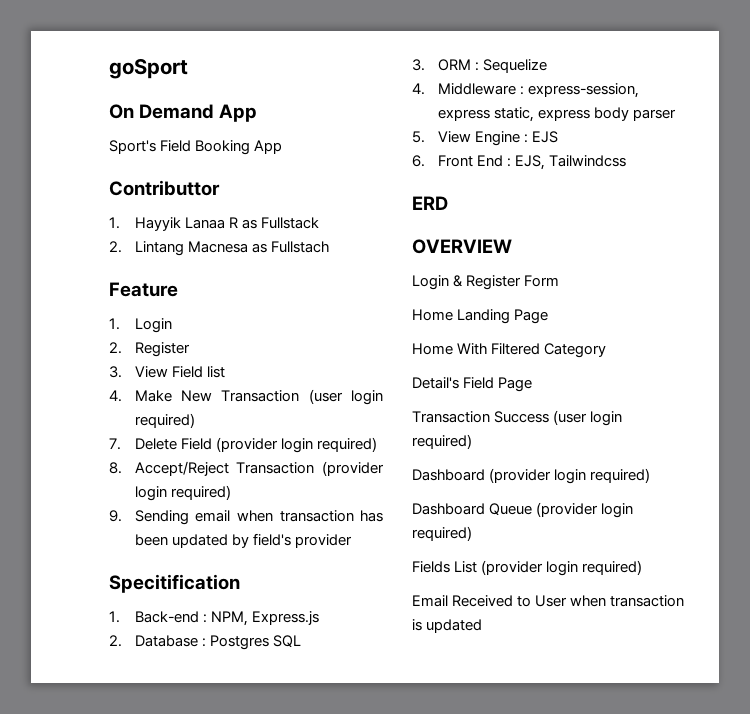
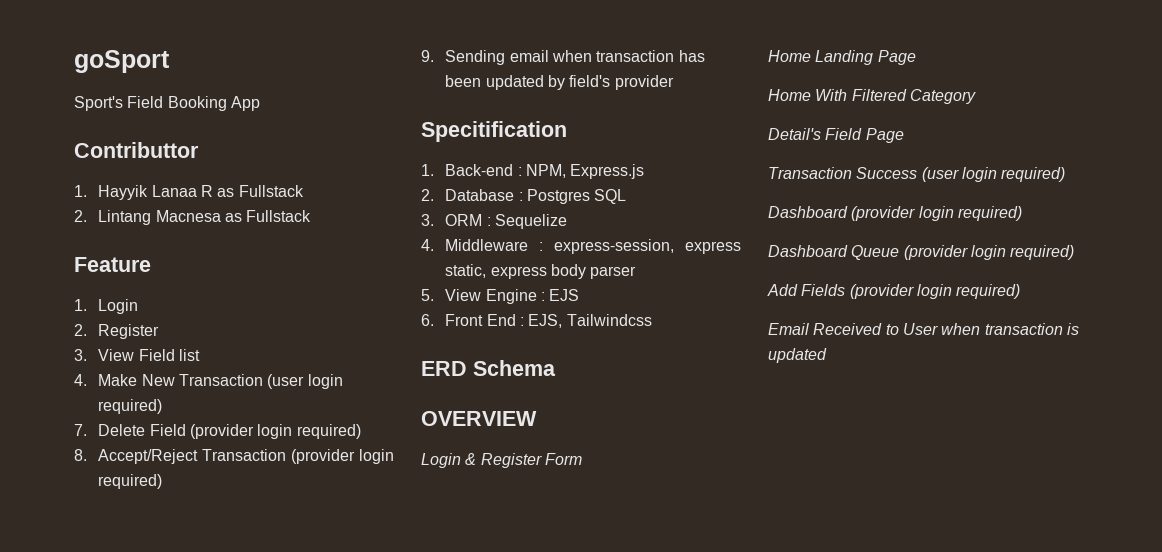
[109,104,258,122] // On Demand App -> (170, 61) none
[271,241,330,253] Fullstach -> [246,210,312,222] Fullstack
(448, 203) none -> [473,360,556,376] Schema
[412,561,478,573] Fields List -> [767,284,846,296] Add Fields

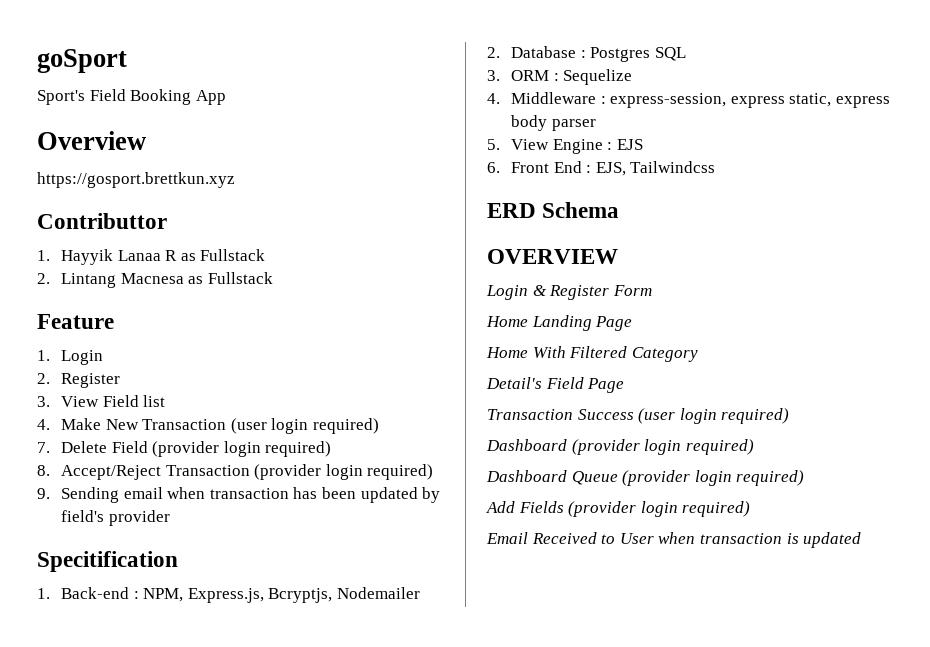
(260, 103) none -> [37,131,146,150] [37,172,235,188] // Overview // https://gosport.brettkun.xyz
[570,164,645,179] Express.js -> [187,587,421,603] Express.js, Bcryptjs, Nodemailer

